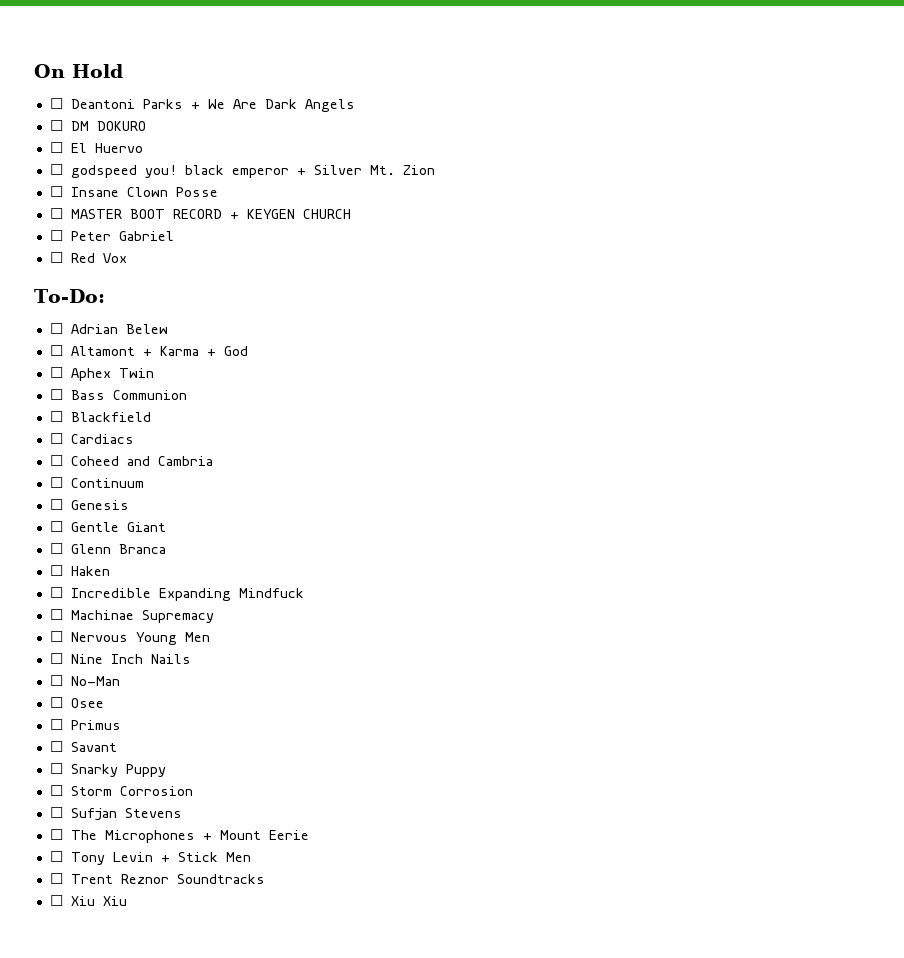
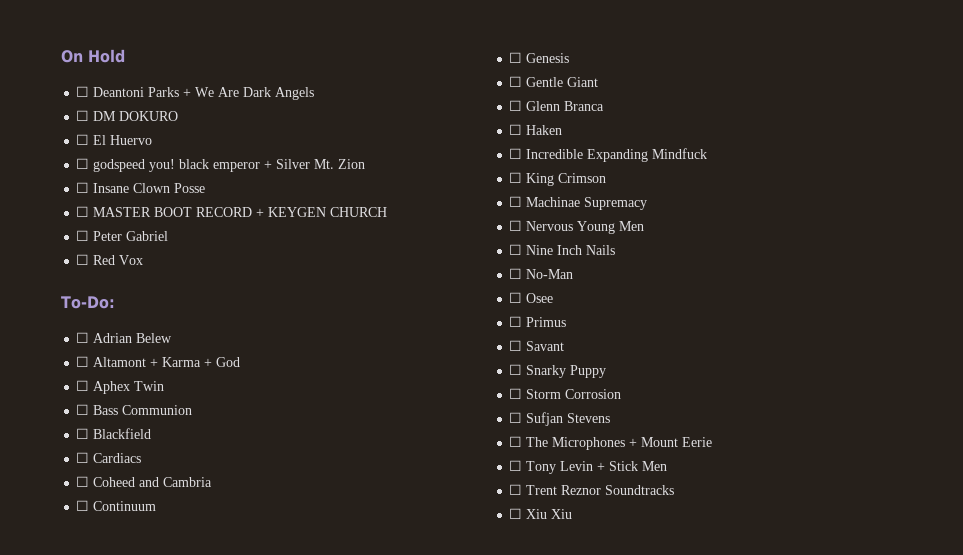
(304, 593) none -> [509,172,607,186] // ☐ King Crimson

